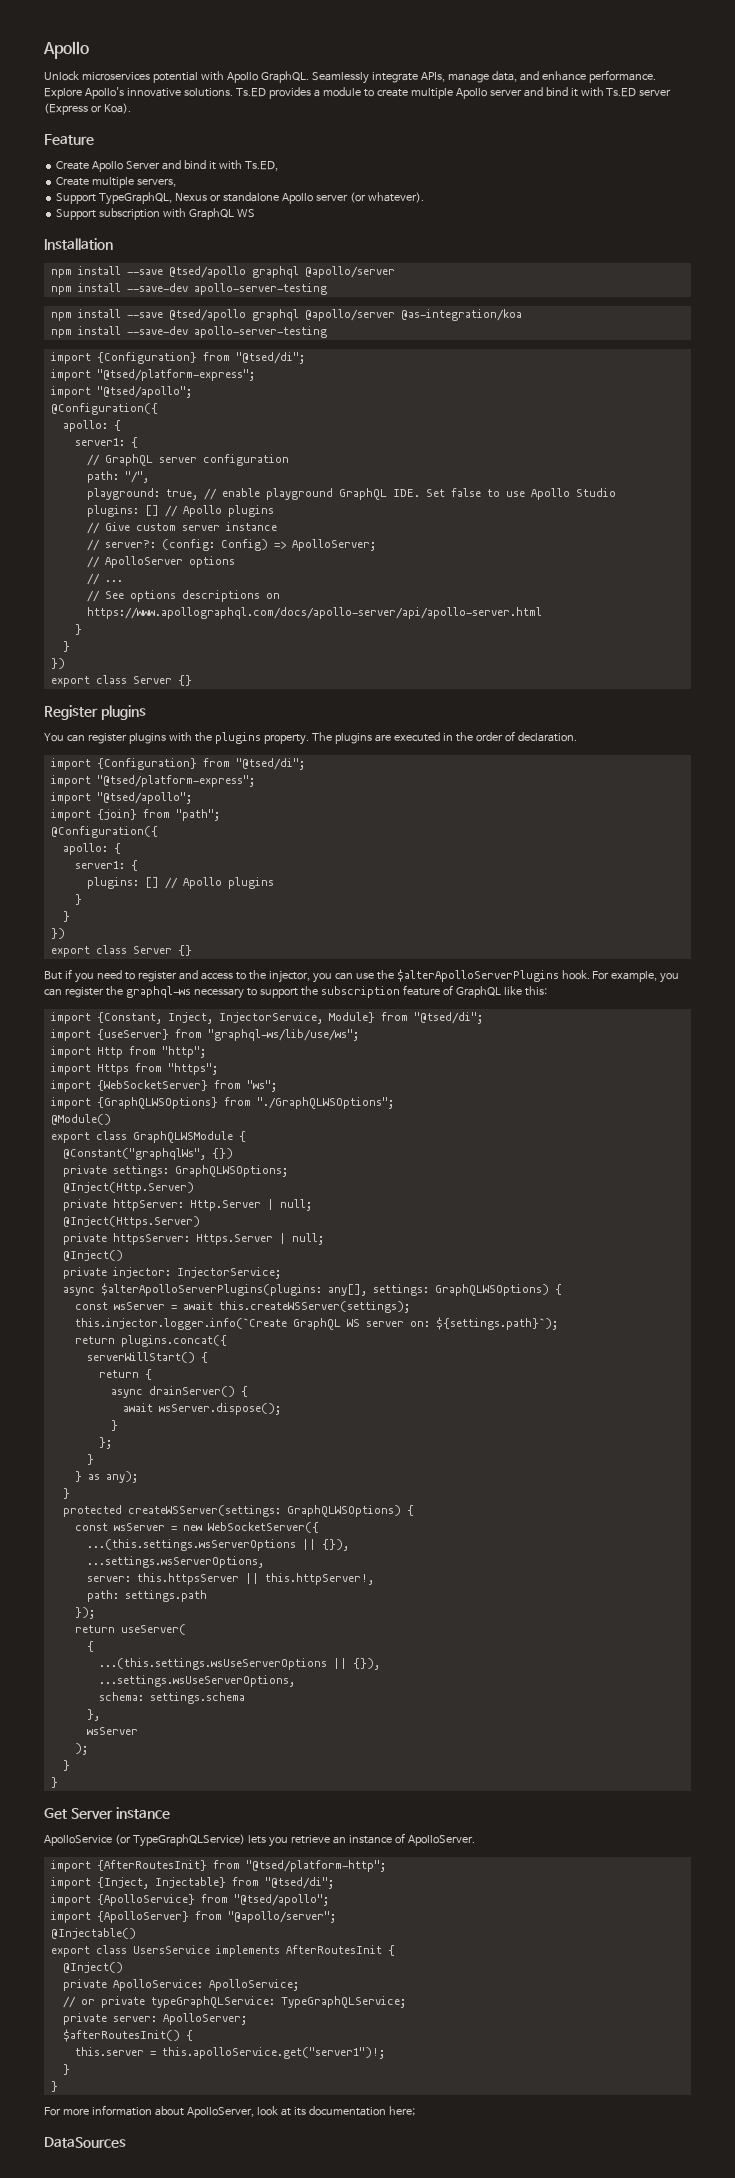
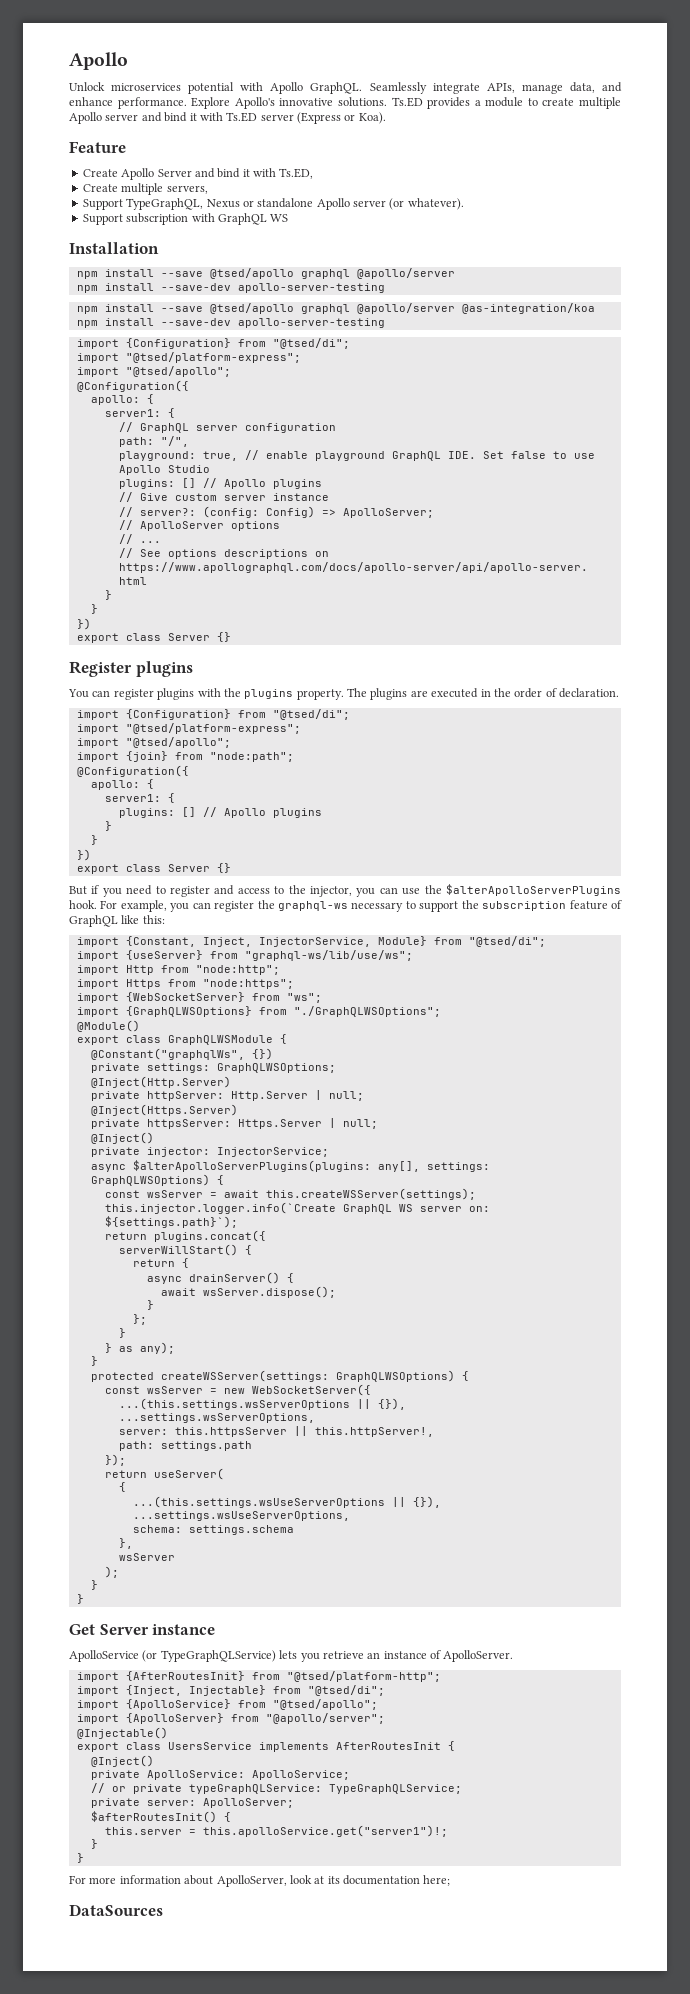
[175,809,220,821] "path"; -> [209,752,294,762] "node:path";
[161,1046,206,1058] "http"; -> [195,965,280,975] "node:http";
[167,1063,218,1075] "https"; -> [202,979,294,989] "node:https";

